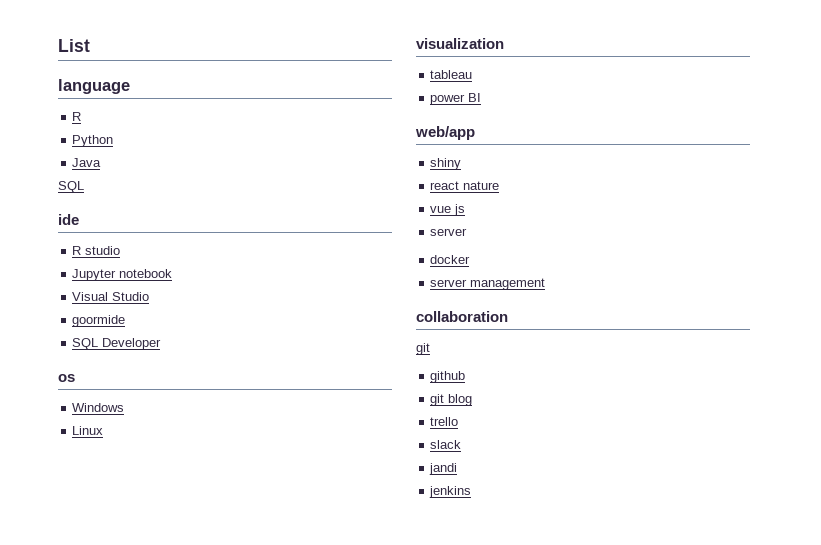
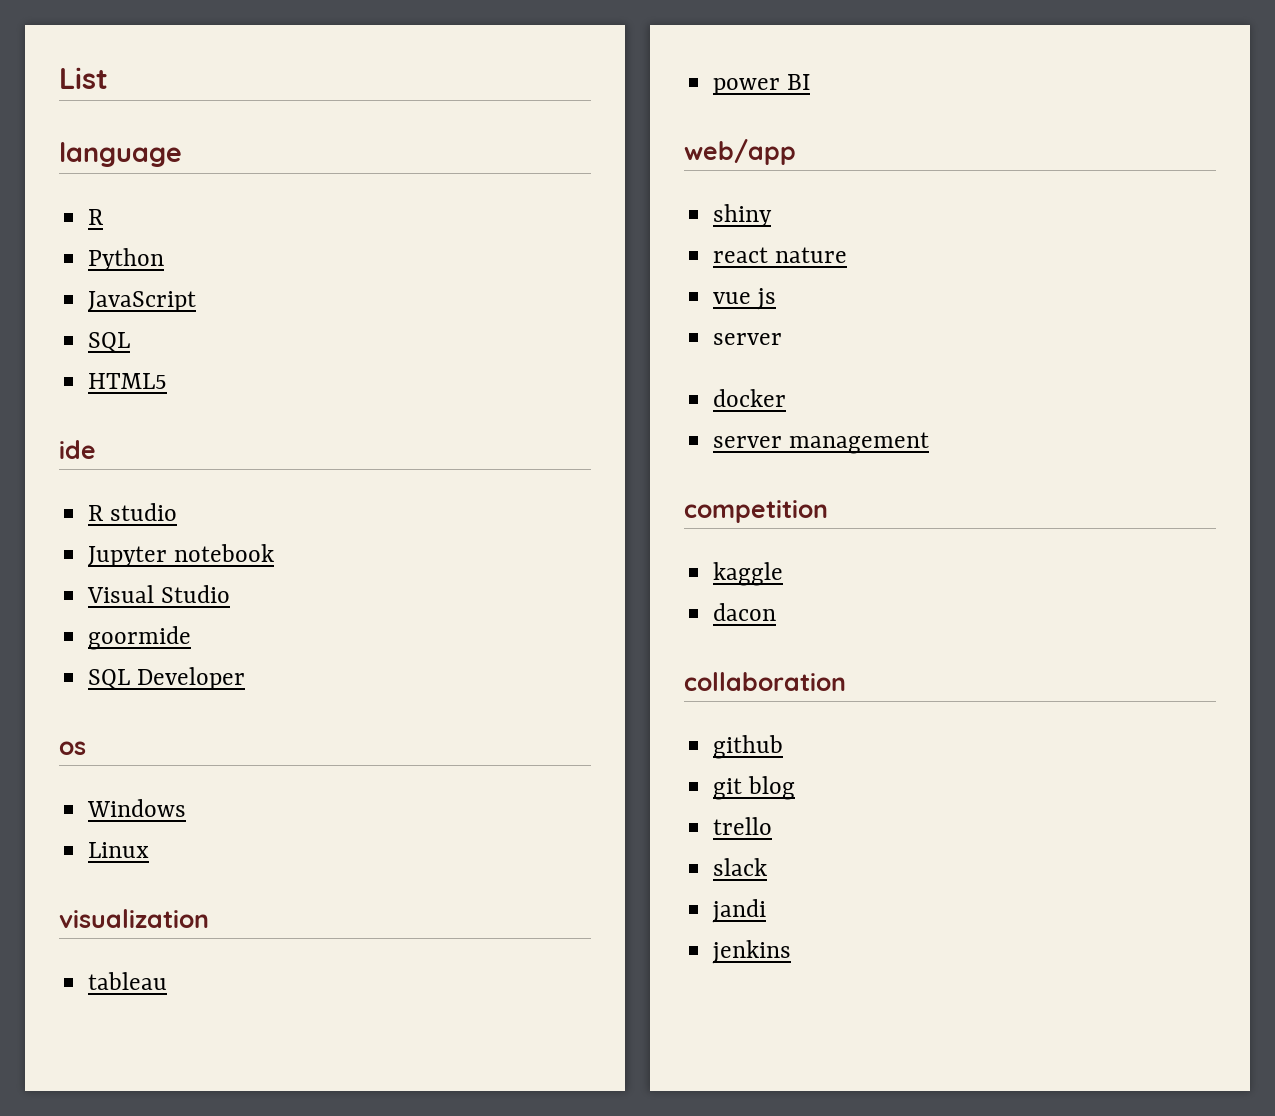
[72,158,102,167] [58,181,84,193] Java // SQL -> [88,291,197,312] [88,332,131,353] [88,373,168,389] JavaScript // SQL // HTML5
(546, 284) none -> [684,500,828,523] [713,562,784,586] [713,603,777,621] // competition // kaggle // dacon
[416,343,430,355] // git -> (846, 681) none

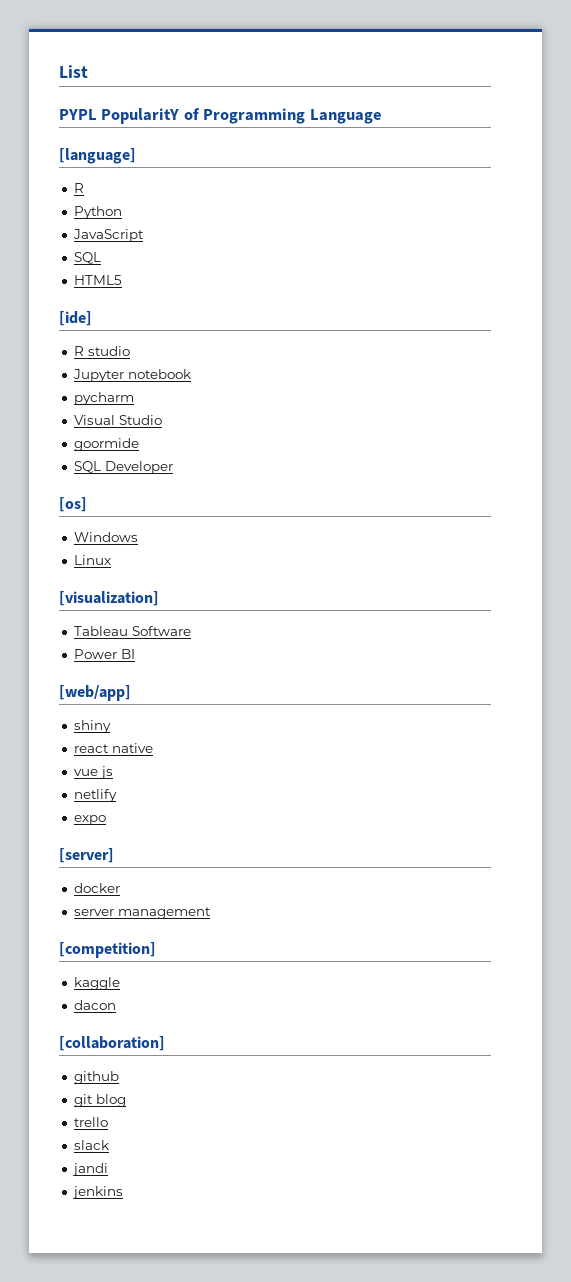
[59,142,182,167] language -> [59,108,382,124] [59,148,136,164] PYPL PopularitY of Programming Language // [language]
[59,440,96,459] ide -> [59,311,92,326] [ide]
(275, 553) none -> [73,392,134,405] // pycharm
[59,741,86,755] os -> [59,497,87,512] [os]
[59,909,209,928] [88,972,168,990] [713,78,781,95] visualization // tableau // power -> [59,591,159,606] [73,626,191,636] [73,649,117,659] [visualization] // Tableau Software // Power
[684,139,796,165] web/app -> [59,685,131,701] [web/app]
[775,247,848,263] nature -> [111,743,153,753] native
[713,333,783,345] server -> [73,789,117,802] [73,815,106,825] [59,848,114,863] netlify // expo // [server]
[684,500,828,523] competition -> [59,942,156,958] [competition]
[684,672,846,691] collaboration -> [59,1036,165,1051] [collaboration]

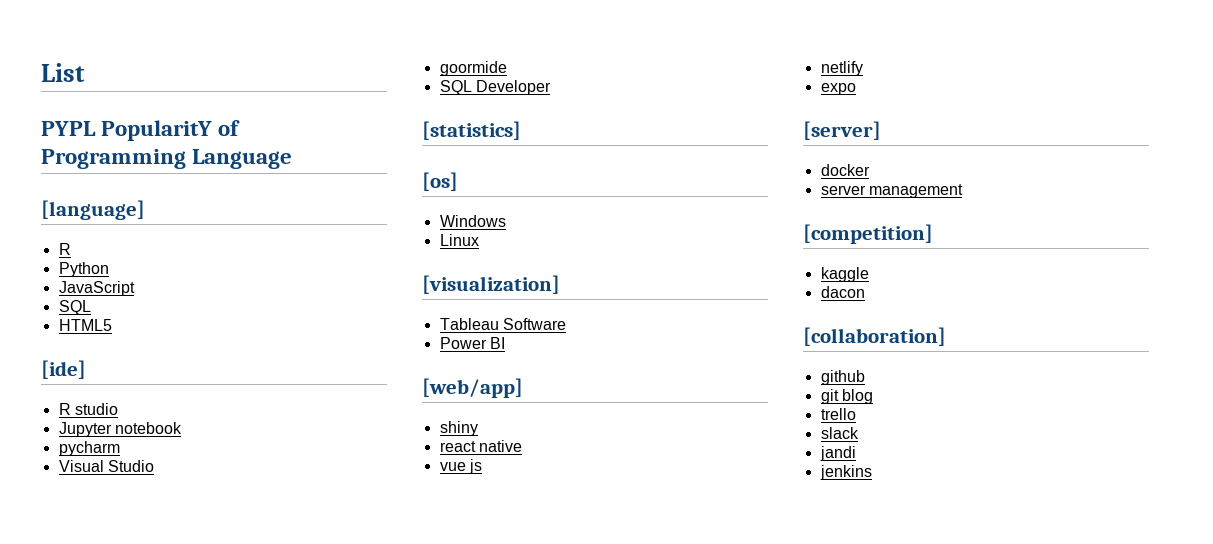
(173, 467) none -> [422,121,521,140] // [statistics]

